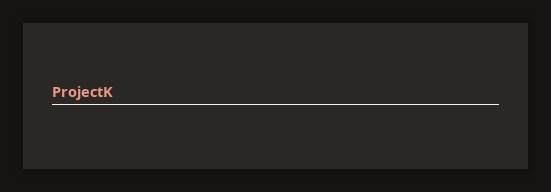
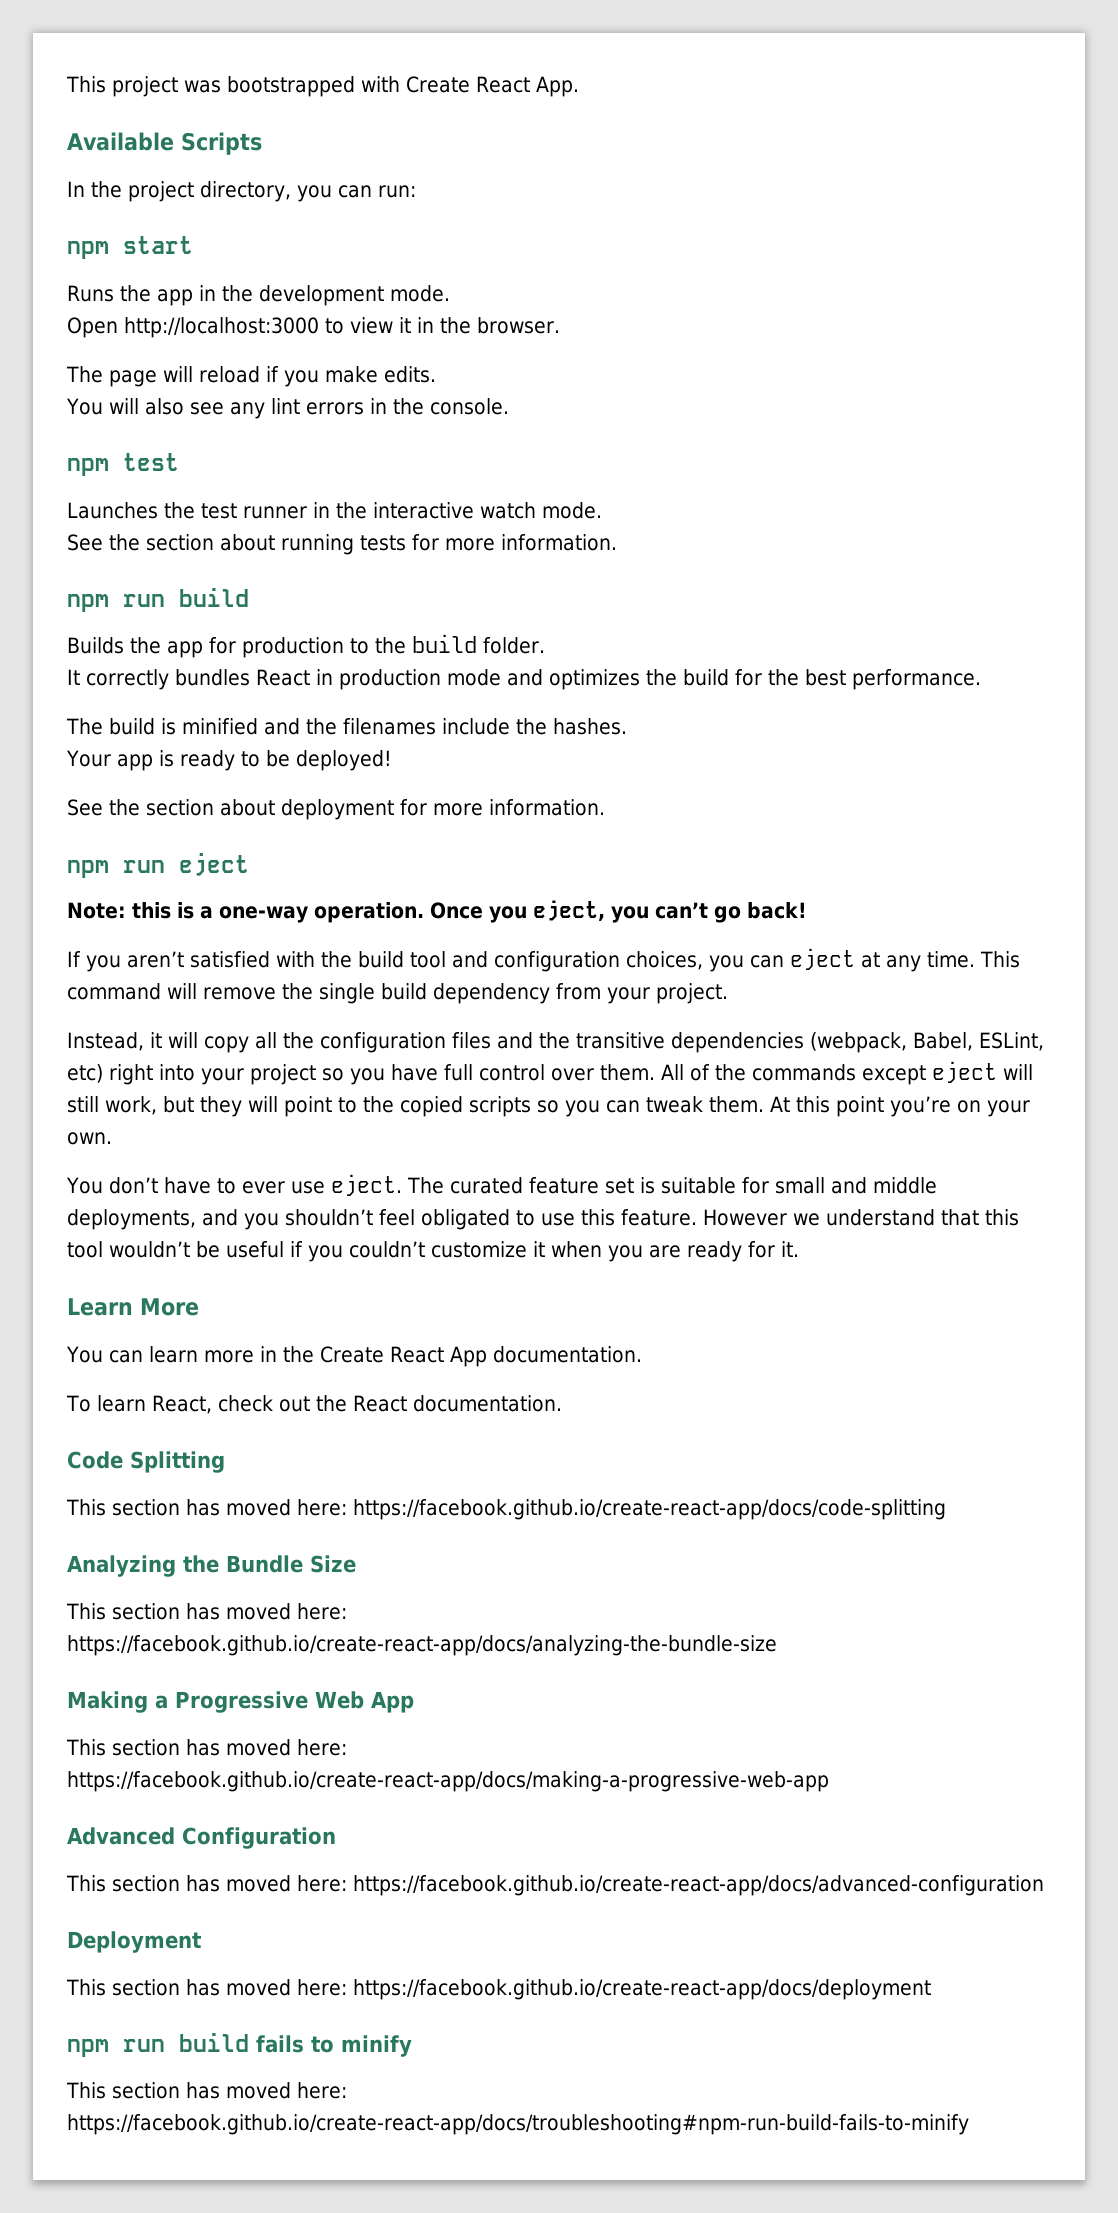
[52,86,113,100] ProjectK -> [66,76,579,97] [67,132,262,155] [67,181,416,202] [67,236,193,259] [67,285,450,306] [67,317,560,338] [66,366,436,387] [66,398,509,419] [67,453,179,476] [67,502,602,519] [67,534,617,555] [67,588,249,612] [67,634,545,658] [67,669,981,690] [66,718,627,735] [66,750,392,771] [67,799,605,820] [67,853,249,878] [67,900,807,923] [67,948,1020,972] [67,983,728,1004] [67,1032,1044,1053] [67,1061,1033,1085] [67,1096,1030,1117] [67,1132,112,1145] [66,1174,937,1196] [67,1209,1019,1230] [67,1241,799,1262] [67,1298,199,1316] [66,1346,642,1367] [66,1395,562,1414] [67,1451,225,1473] [66,1499,946,1520] [67,1555,356,1577] [66,1603,347,1620] [67,1635,777,1656] [67,1691,414,1713] [66,1739,347,1756] [67,1771,829,1792] [67,1827,336,1849] [66,1875,1044,1896] [67,1931,202,1953] [66,1979,931,2000] [67,2033,412,2057] [66,2082,347,2099] [67,2114,969,2135] This project was bootstrapped with Create React App. // Available Scripts // In the project directory, you can run: // npm start // Runs the app in the development mode. // Open http://localhost:3000 to view it in the browser. // The page will reload if you make edits. // You will also see any lint errors in the console. // npm test // Launches the test runner in the interactive watch mode. // See the section about running tests for more information. // npm run build // Builds the app for production to the build folder. // It correctly bundles React in production mode and optimizes the build for the best performance. // The build is minified and the filenames include the hashes. // Your app is ready to be deployed! // See the section about deployment for more information. // npm run eject // Note: this is a one-way operation. Once you eject, you can’t go back! // If you aren’t satisfied with the build tool and configuration choices, you can eject at any time. This command will remove the single build dependency from your project. // Instead, it will copy all the configuration files and the transitive dependencies (webpack, Babel, ESLint, etc) right into your project so you have full control over them. All of the commands except eject will still work, but they will point to the copied scripts so you can tweak them. At this point you’re on your own. // You don’t have to ever use eject. The curated feature set is suitable for small and middle deployments, and you shouldn’t feel obligated to use this feature. However we understand that this tool wouldn’t be useful if you couldn’t customize it when you are ready for it. // Learn More // You can learn more in the Create React App documentation. // To learn React, check out the React documentation. // Code Splitting // This section has moved here: https://facebook.github.io/create-react-app/docs/code-splitting // Analyzing the Bundle Size // This section has moved here: https://facebook.github.io/create-react-app/docs/analyzing-the-bundle-size // Making a Progressive Web App // This section has moved here: https://facebook.github.io/create-react-app/docs/making-a-progressive-web-app // Advanced Configuration // This section has moved here: https://facebook.github.io/create-react-app/docs/advanced-configuration // Deployment // This section has moved here: https://facebook.github.io/create-react-app/docs/deployment // npm run build fails to minify // This section has moved here: https://facebook.github.io/create-react-app/docs/troubleshooting#npm-run-build-fails-to-minify

